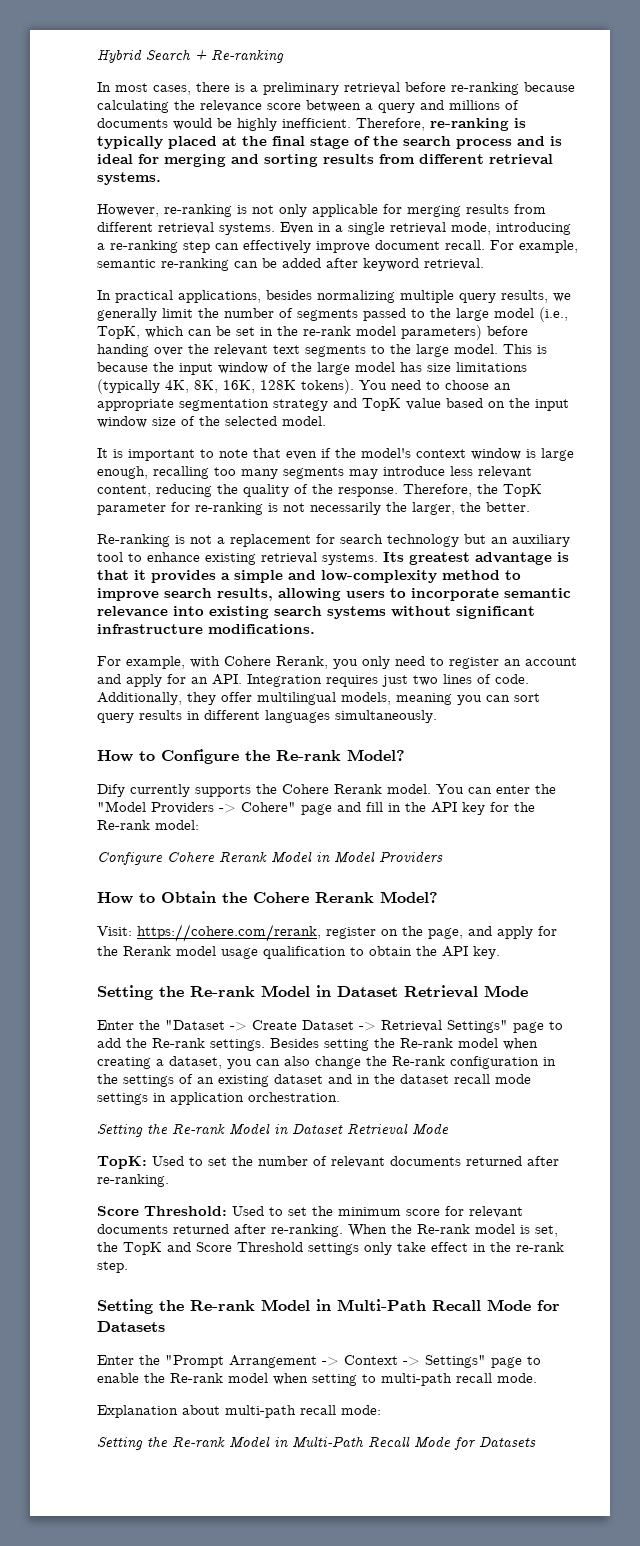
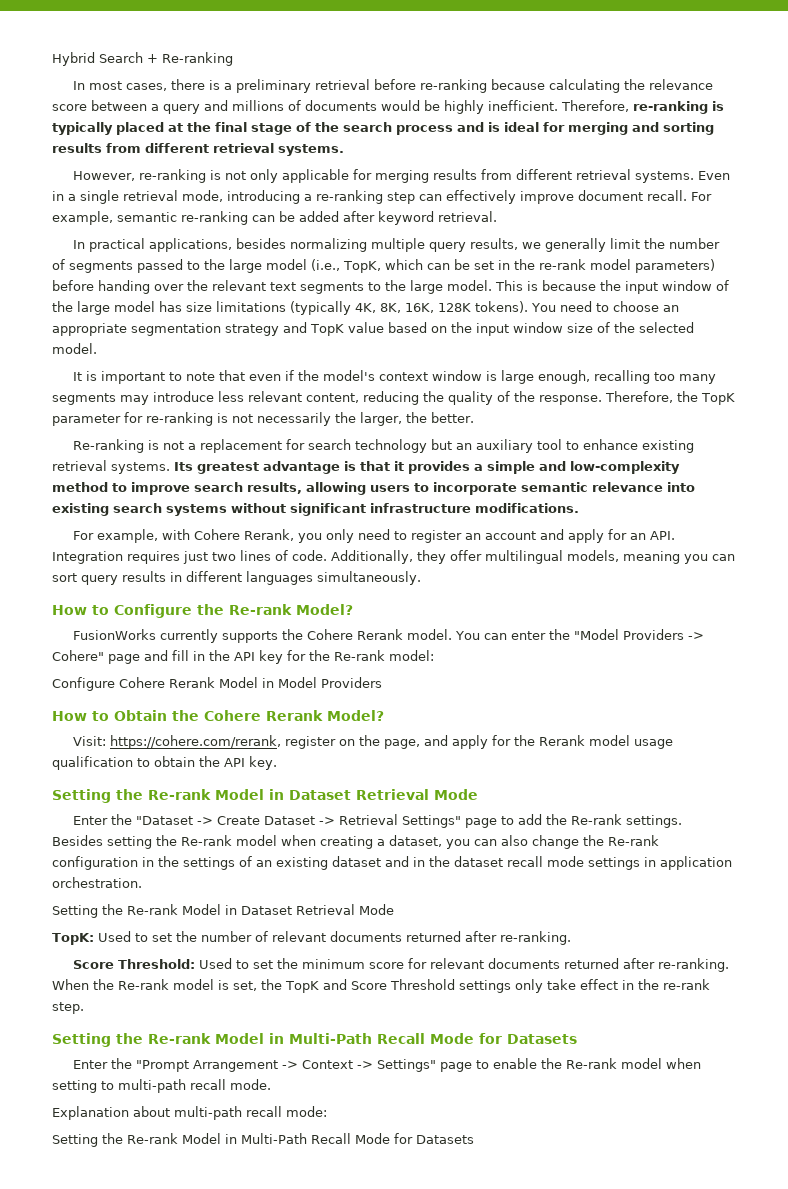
[97,784,125,797] Dify -> [73,629,157,640] FusionWorks

